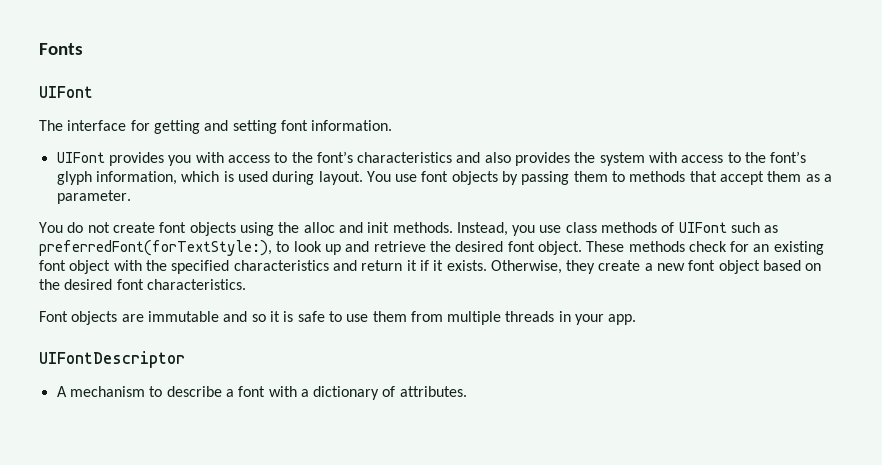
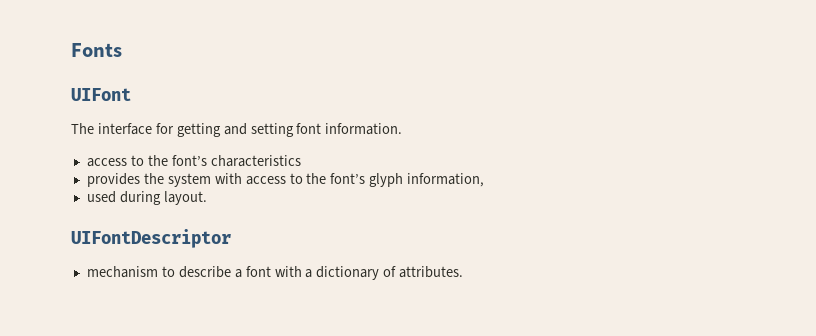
[56,152,224,166] UIFont provides you with -> (403, 129) none
[456,152,511,163] and also -> (301, 161) //
[181,171,234,182] which is -> (485, 180) //
[366,171,833,185] [56,190,131,204] [39,222,779,236] [39,240,824,256] [39,260,822,274] [39,279,246,290] [39,311,637,325] You use font objects by passing them to methods that accept them as a parameter. // You do not create font objects using the alloc and init methods. Instead, you use class methods of UIFont such as preferredFont(forTextStyle:), to look up and retrieve the desired font object. These methods check for an existing font object with the specified characteristics and return it if it exists. Otherwise, they create a new font object based on the desired font characteristics. // Font objects are immutable and so it is safe to use them from multiple threads in your app. -> (207, 198) none
[56,386,67,397] A -> (231, 238) none

